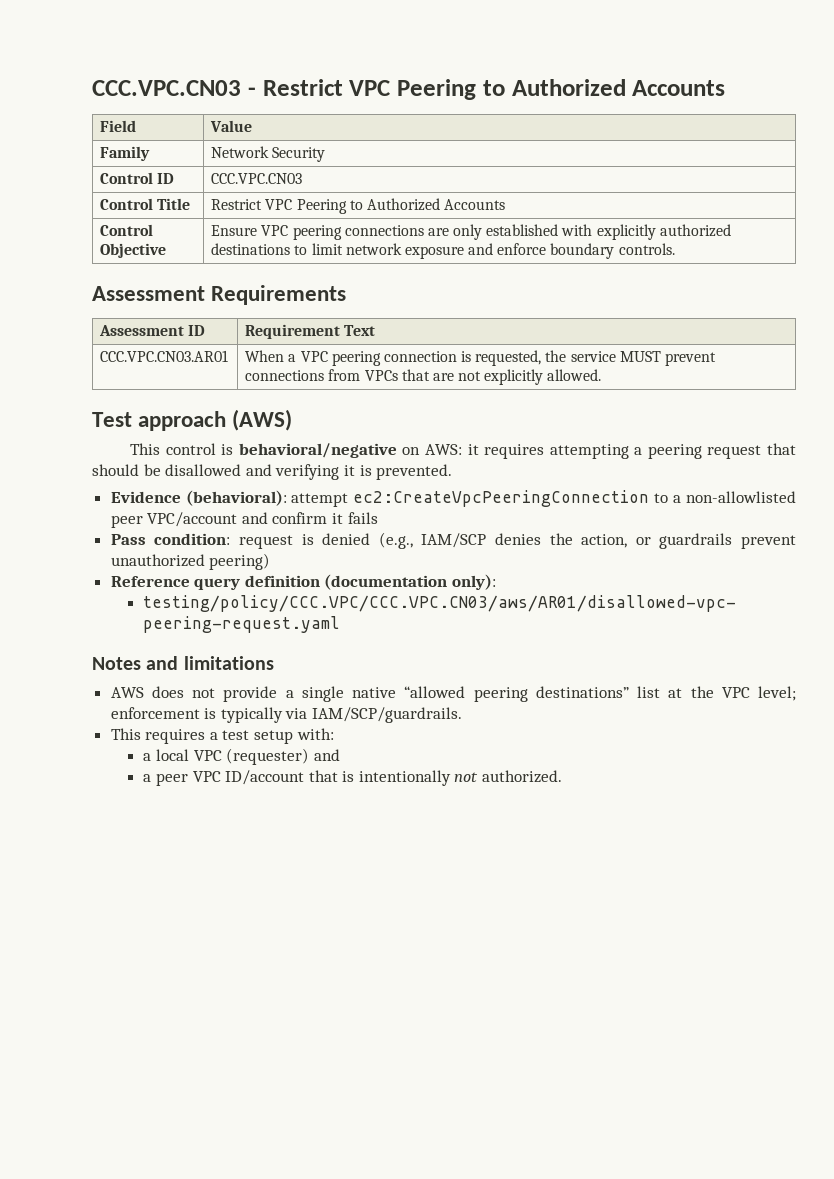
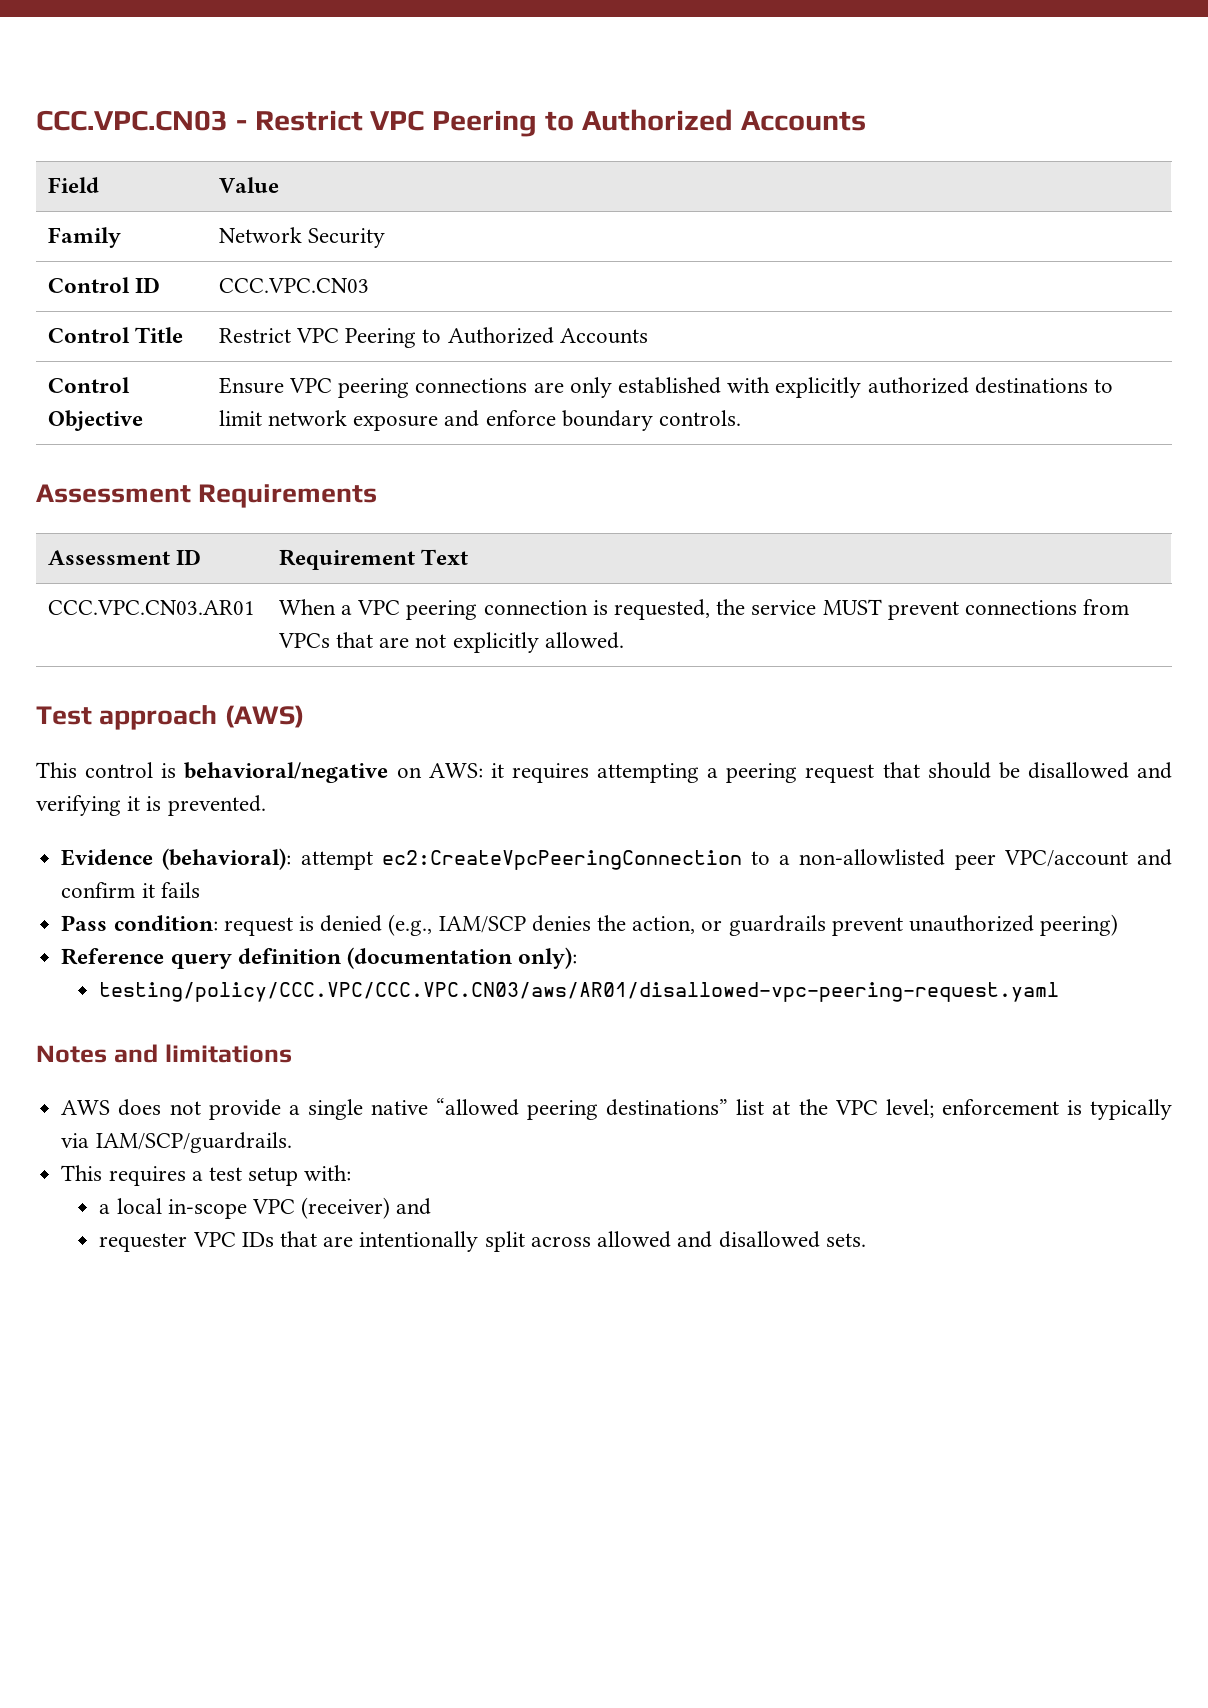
[193,748,340,765] [143,770,563,786] VPC (requester) and // a peer VPC ID/account that is intentionally not authorized. -> [167,1197,432,1219] [99,1231,866,1252] in-scope VPC (receiver) and // requester VPC IDs that are intentionally split across allowed and disallowed sets.

